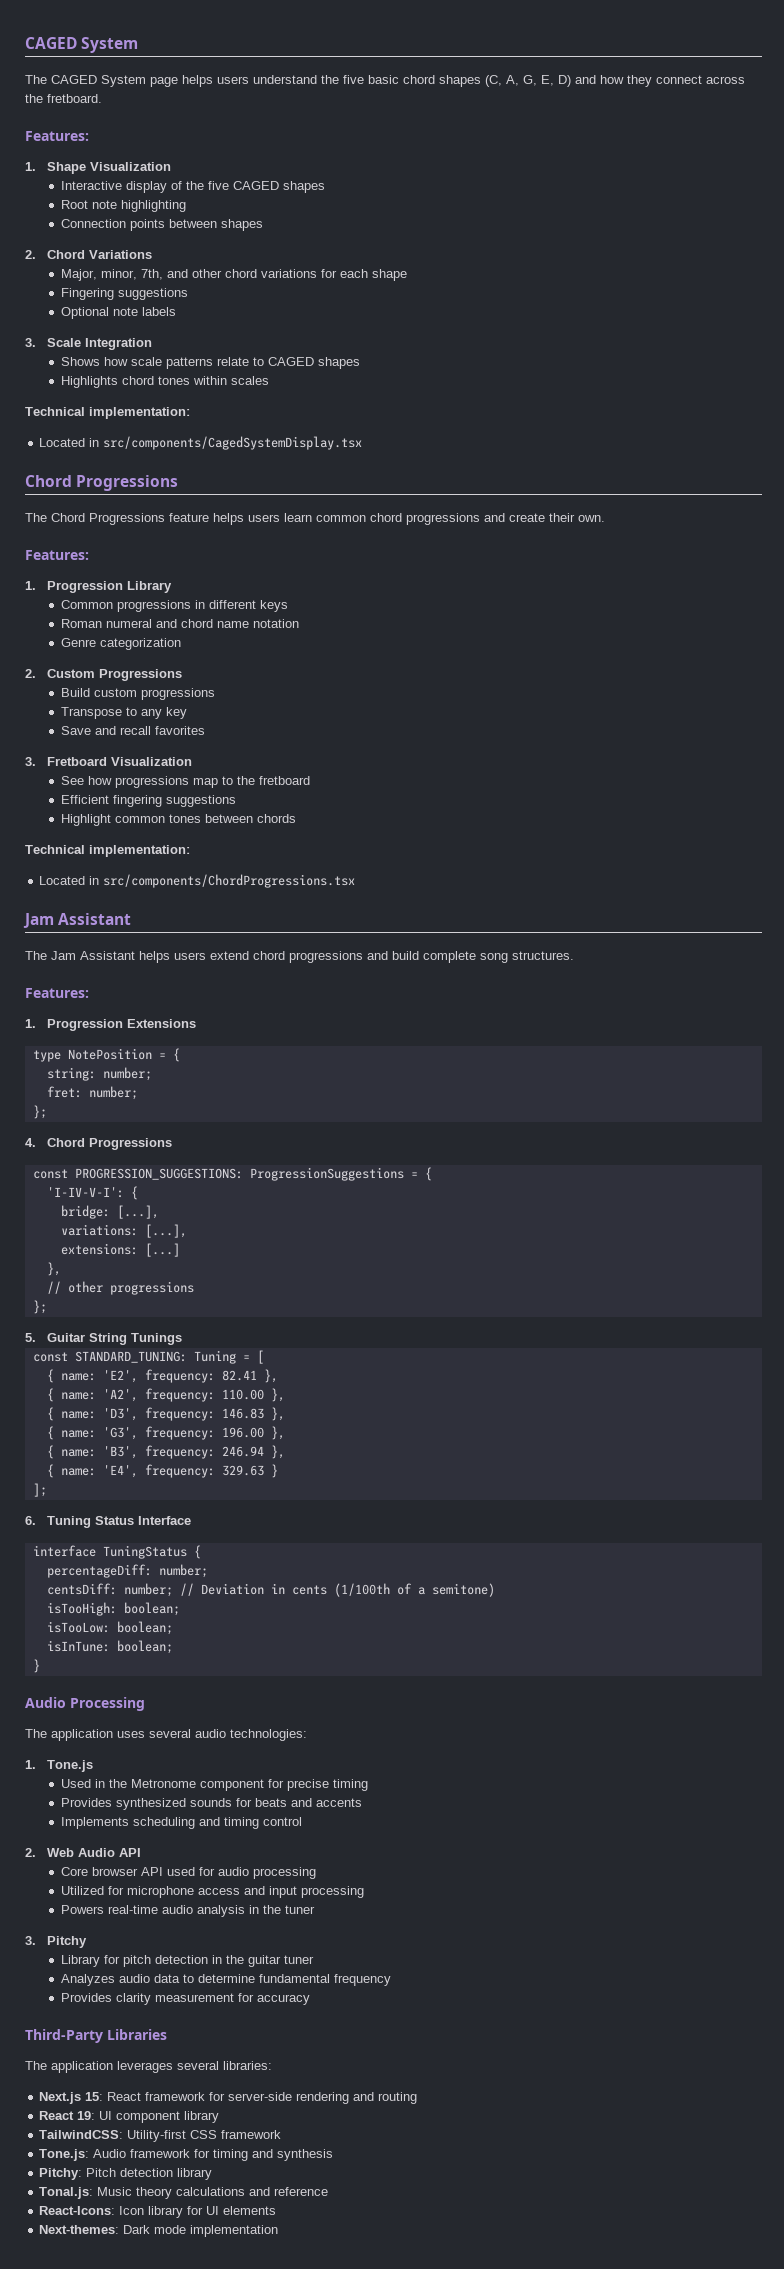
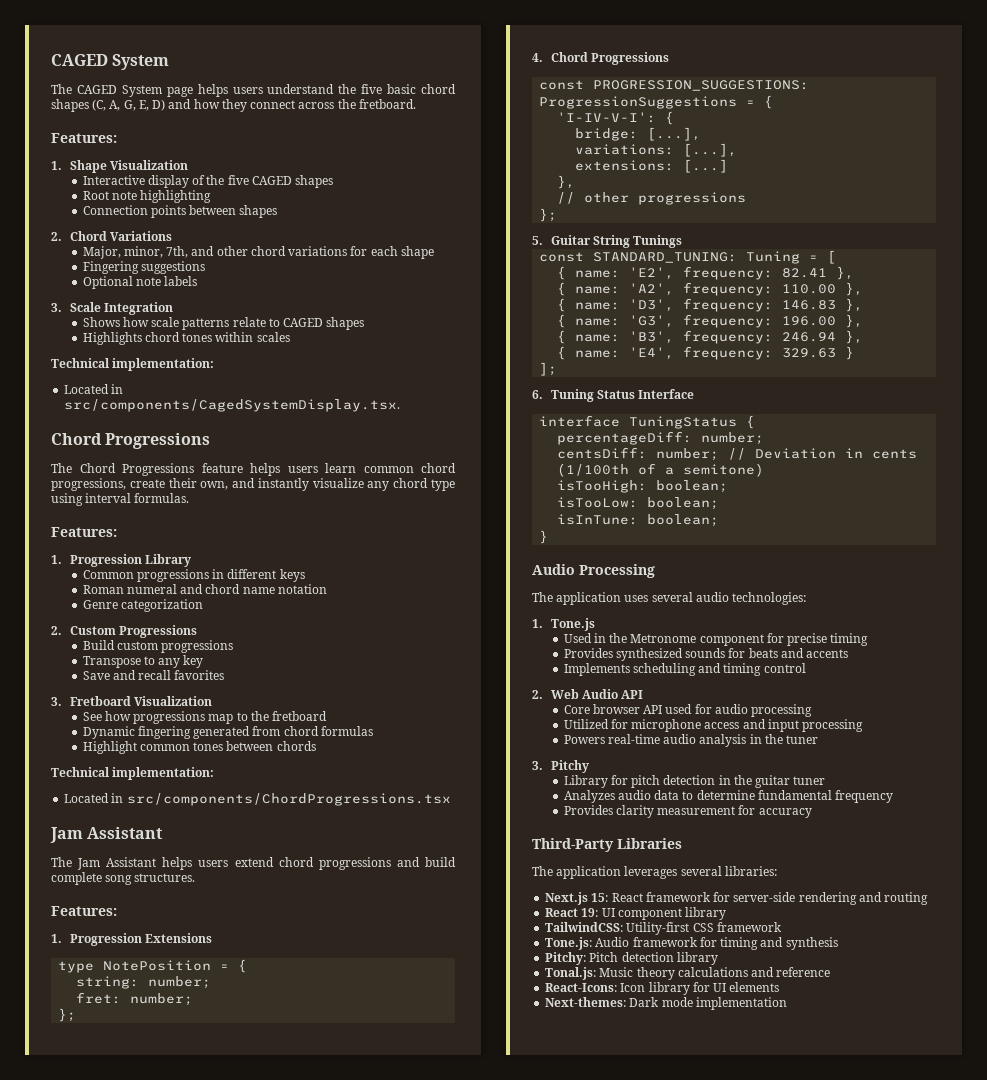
[103,436,363,450] src/components/CagedSystemDisplay.tsx -> [64,399,401,412] src/components/CagedSystemDisplay.tsx.
[406,513,605,525] progressions and create their own. -> [51,478,455,491] [51,493,190,506] progressions, create their own, and instantly visualize any chord type using interval formulas.
[60,795,236,807] Efficient fingering suggestions -> [82,726,373,739] Dynamic fingering generated from chord formulas

